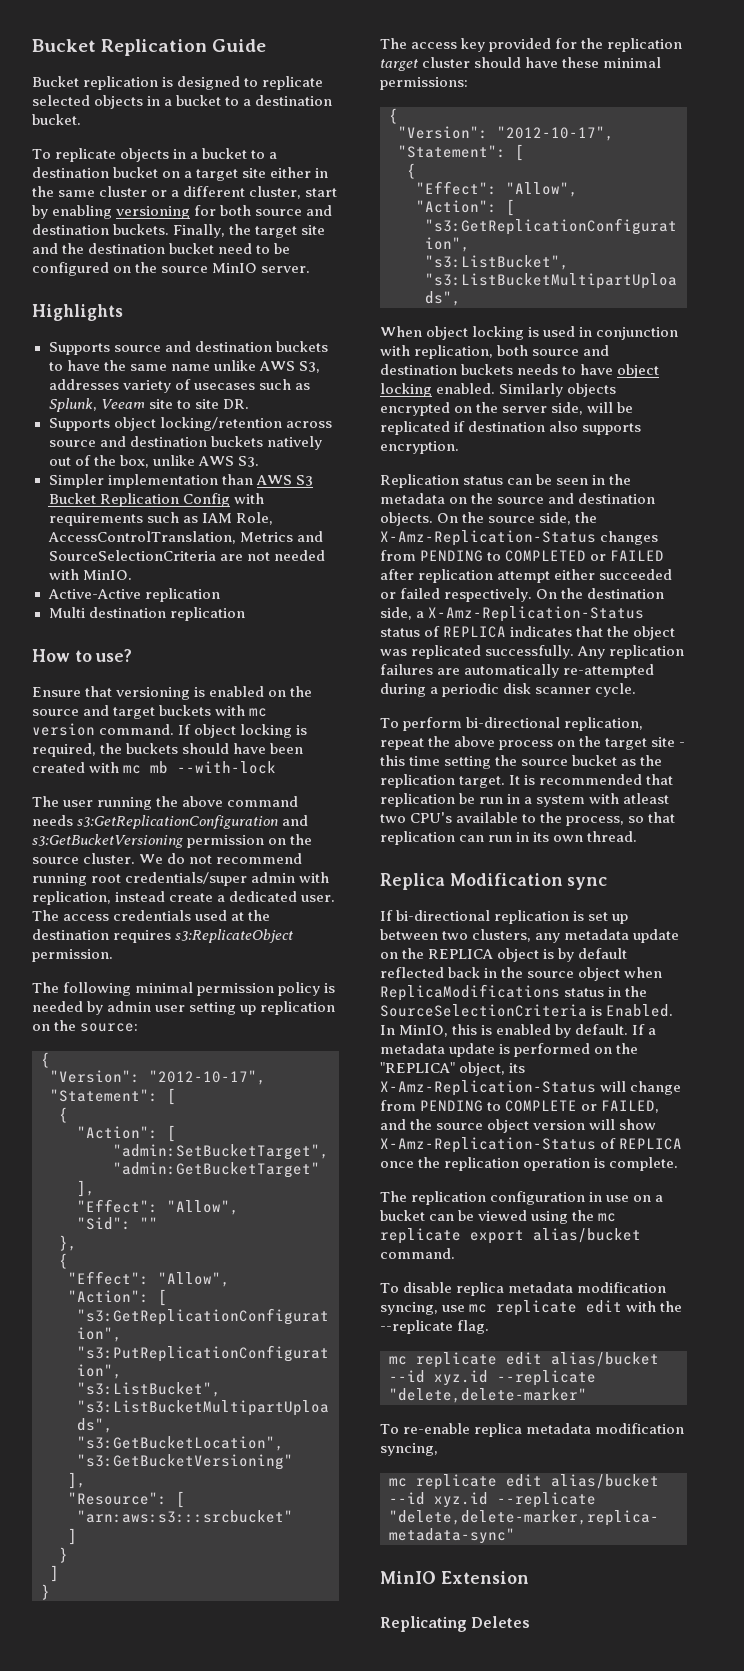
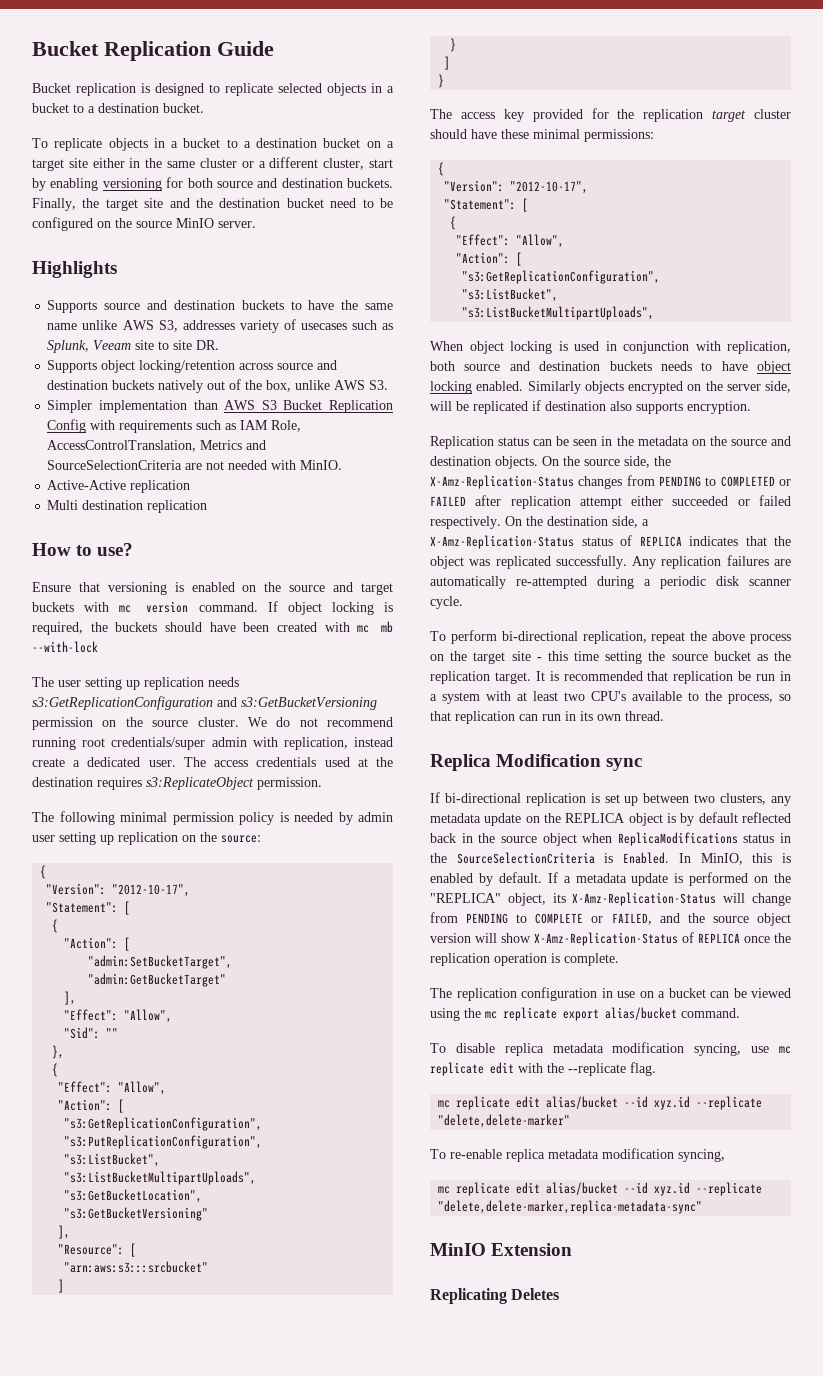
[97,796,299,810] running the above command -> [85,677,204,690] setting up replication
[623,793,670,804] atleast -> [517,691,558,701] at least

